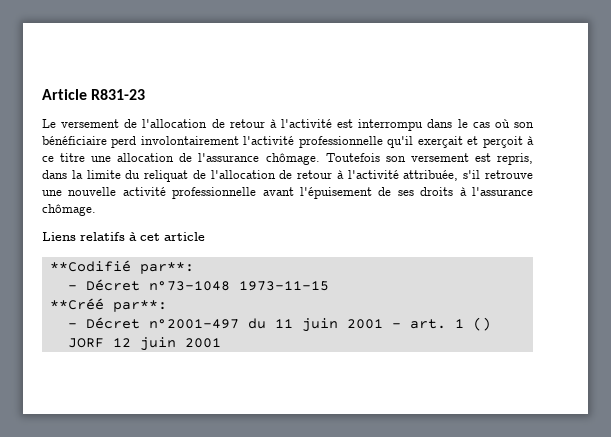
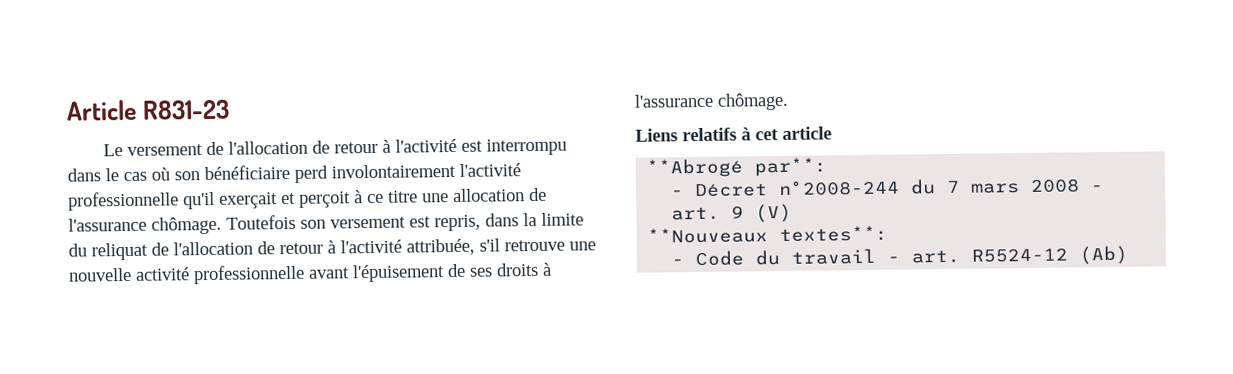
[49,260,194,274] [67,279,329,291] [49,298,167,312] [67,317,491,332] [67,337,221,351] **Codifié par**: // - Décret n°73-1048 1973-11-15 // **Créé par**: // - Décret n°2001-497 du 11 juin 2001 - art. 1 () JORF 12 juin 2001 -> [646,157,828,178] [671,178,1105,198] [671,203,793,223] [647,225,889,244] [671,245,1129,267] **Abrogé par**: // - Décret n°2008-244 du 7 mars 2008 - art. 9 (V) // **Nouveaux textes**: // - Code du travail - art. R5524-12 (Ab)

